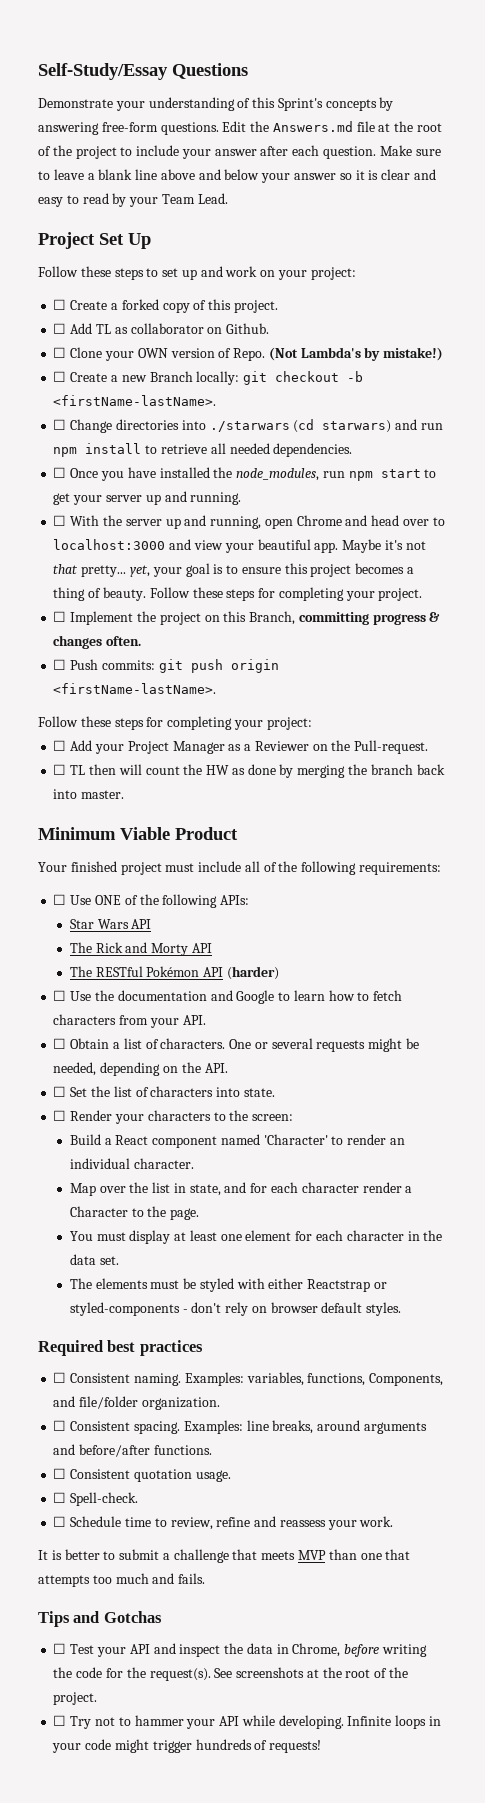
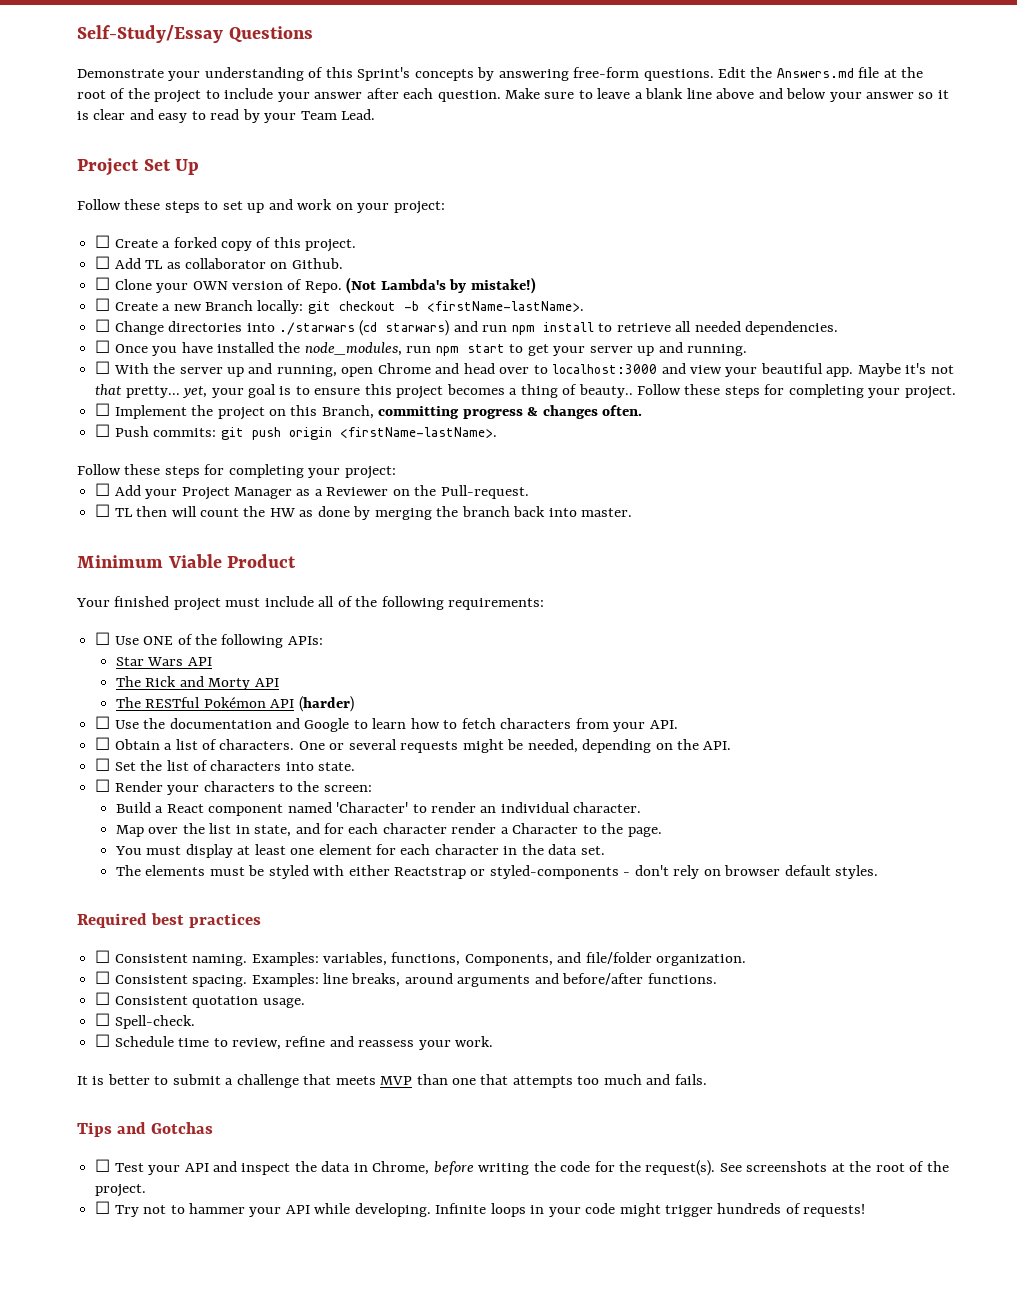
[102,587,146,601] beauty. -> [578,384,633,398] beauty..

